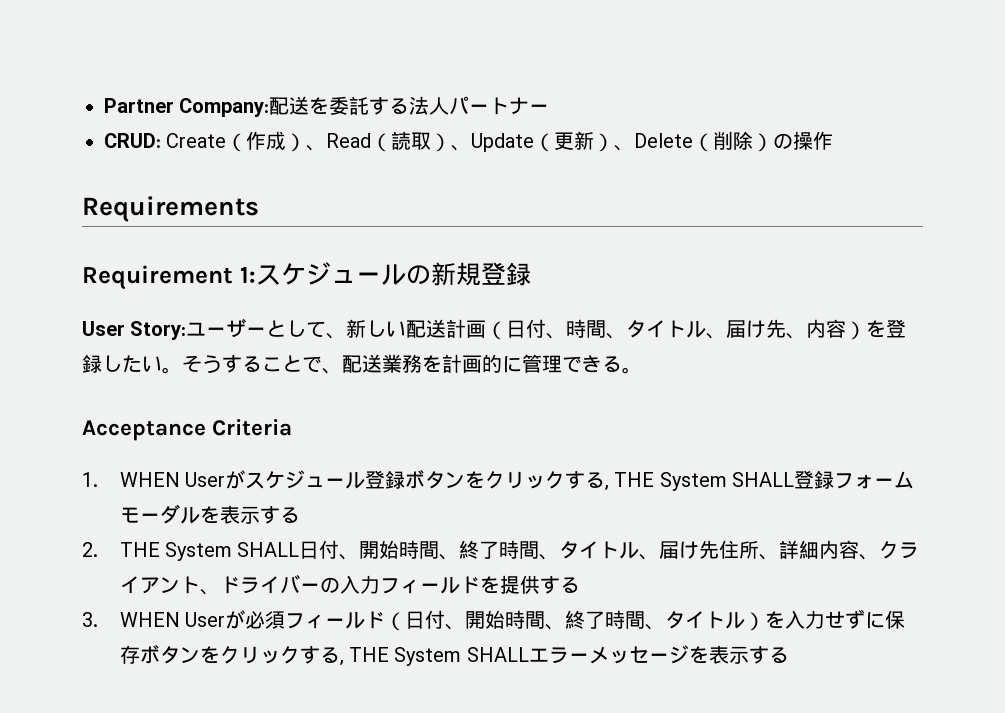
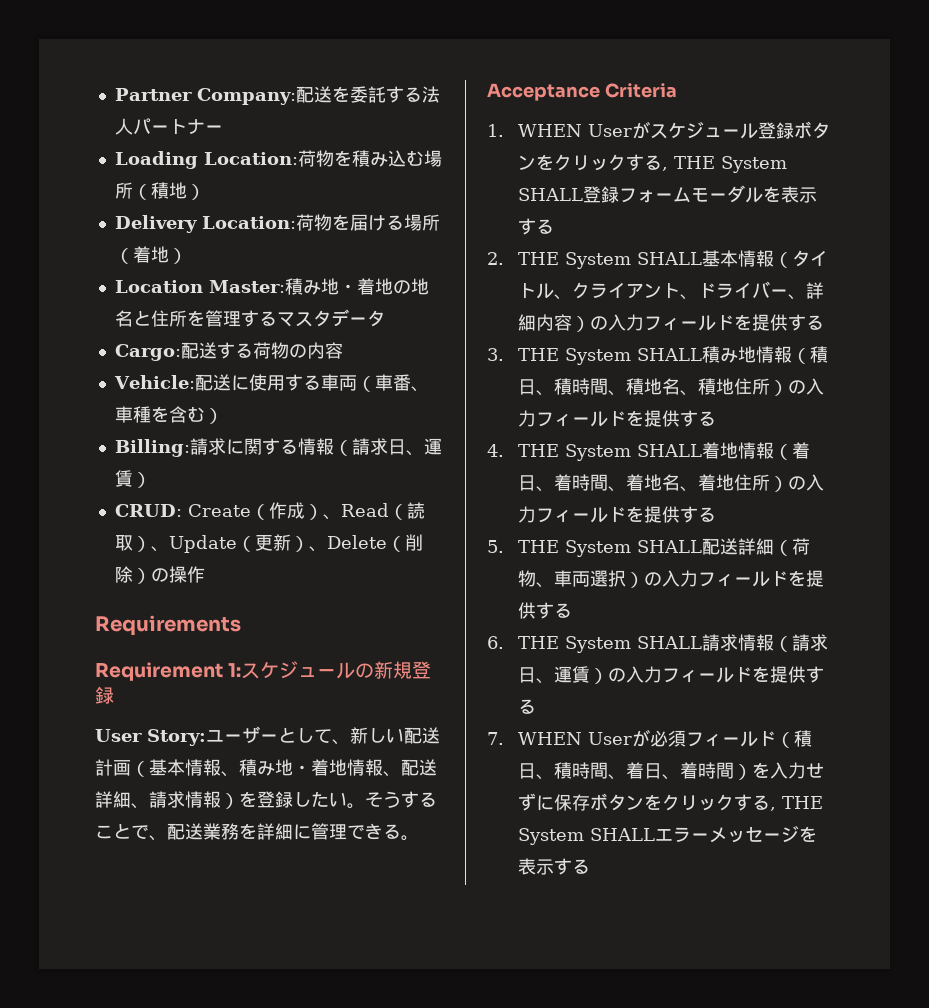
(550, 108) none -> [114,150,442,169] [114,182,205,200] [114,214,440,233] [114,246,187,264] [114,278,429,295] [114,309,385,327] [114,342,343,361] [113,374,429,392] [114,406,223,424] [114,438,442,457] [114,470,151,488] // Loading Location:荷物を積み込む場所（積地） // Delivery Location:荷物を届ける場所（着地） // Location Master:積み地・着地の地名と住所を管理するマスタデータ // Cargo:配送する荷物の内容 // Vehicle:配送に使用する車両（車番、車種を含む） // Billing:請求に関する情報（請求日、運賃）
[506,319,847,339] 日付、時間、タイトル、届け先、内容 -> [149,759,437,777] [95,791,221,809] 基本情報、積み地・着地情報、配送詳細、請求情報
[442,354,502,373] 計画的 -> [257,823,293,840] 詳細
[299,540,860,560] 日付、開始時間、終了時間、タイトル、届け先住所、詳細内容 -> [701,250,828,268] [517,283,554,299] 基本情報（タイトル
[319,575,580,594] [82,612,98,627] の入力フィールドを提供する // 3. -> [787,282,824,300] [517,314,824,332] [487,346,828,365] [517,378,824,396] [517,410,716,427] [487,442,810,461] [517,474,824,492] [517,506,716,523] [487,538,810,557] [517,570,824,588] [517,602,572,619] [487,634,828,653] [517,666,824,684] [517,699,536,714] [487,732,504,745] 、詳細内容）の入力フィールドを提供する // 3. THE System SHALL積み地情報（積日、積時間、積地名、積地住所）の入力フィールドを提供する // 4. THE System SHALL着地情報（着日、着時間、着地名、着地住所）の入力フィールドを提供する // 5. THE System SHALL配送詳細（荷物、車両選択）の入力フィールドを提供する // 6. THE System SHALL請求情報（請求日、運賃）の入力フィールドを提供する // 7.
[404,610,745,630] 日付、開始時間、終了時間、タイトル -> [793,730,812,747] [517,762,734,780] 積日、積時間、着日、着時間

